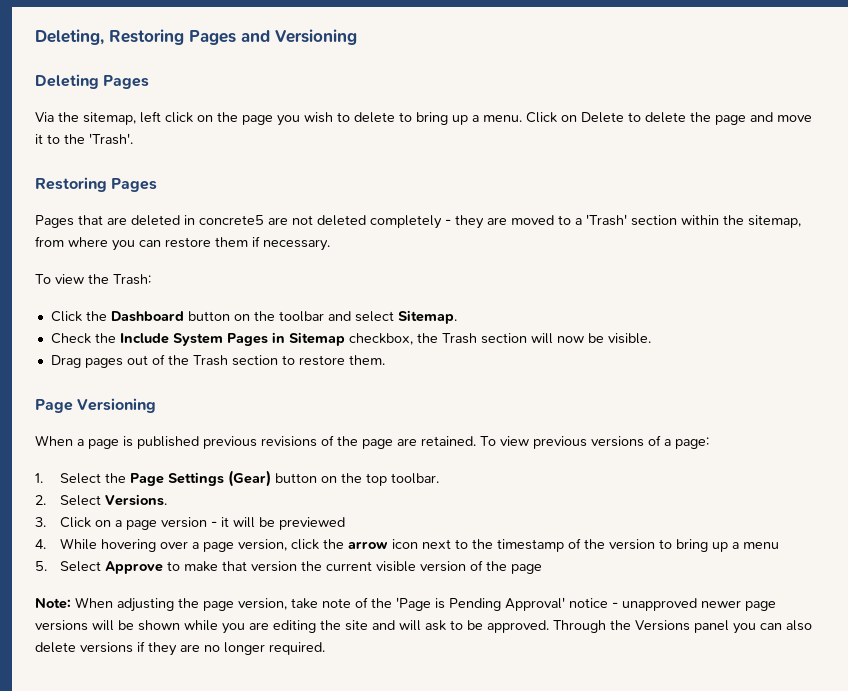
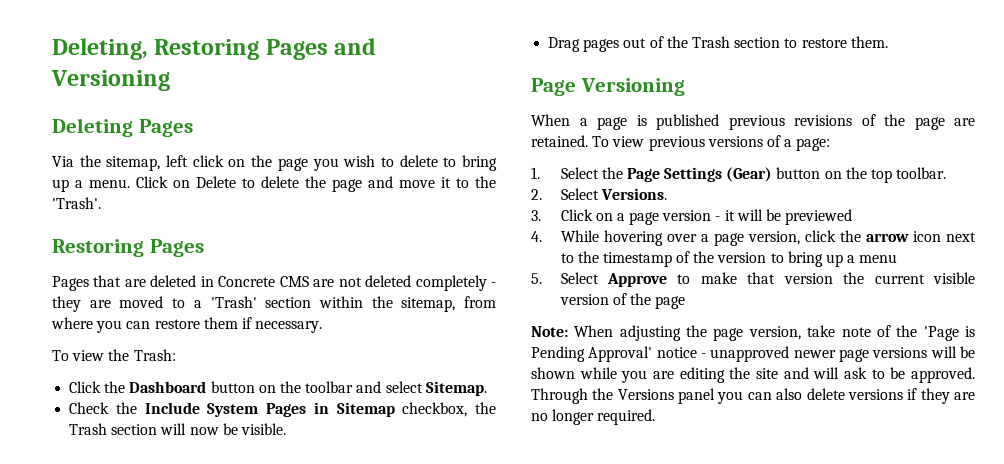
[199,215,264,225] concrete5 -> [218,276,309,287] Concrete CMS

